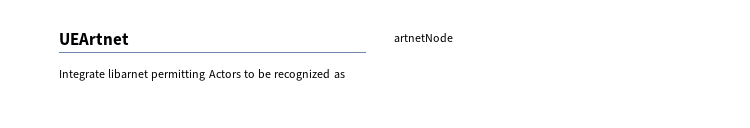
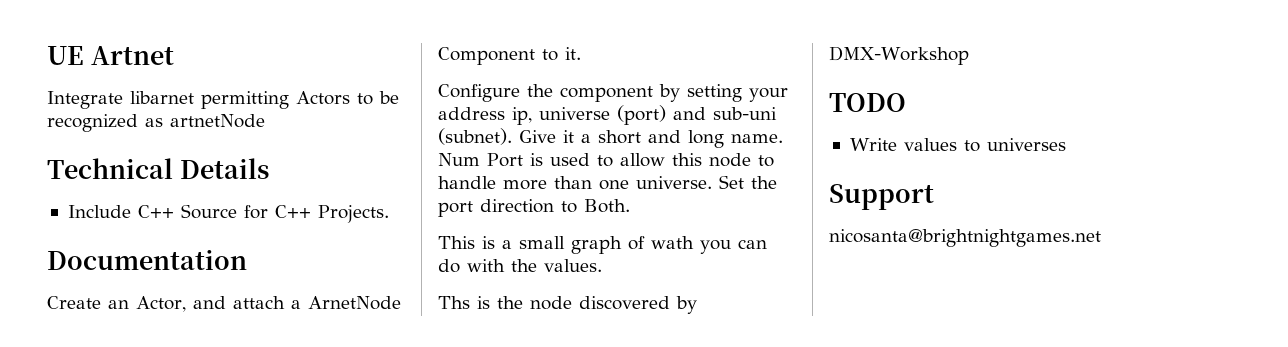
[59,33,129,45] UEArtnet -> [47,46,174,65] UE Artnet
(453, 38) none -> [47,158,269,179] [67,204,389,223] [47,250,247,270] [47,296,401,312] [438,47,581,65] [438,84,788,102] [438,105,777,125] [438,128,783,148] [438,153,774,167] [438,175,777,190] [438,199,630,217] [438,236,767,254] [438,259,602,273] [438,296,697,314] [829,46,969,65] [829,93,906,112] [849,138,1066,152] [829,184,934,210] [829,229,1101,247] // Technical Details // Include C++ Source for C++ Projects. // Documentation // Create an Actor, and attach a ArnetNode Component to it. // Configure the component by setting your address ip, universe (port) and sub-uni (subnet). Give it a short and long name. Num Port is used to allow this node to handle more than one universe. Set the port direction to Both. // This is a small graph of wath you can do with the values. // Ths is the node discovered by DMX-Workshop // TODO // Write values to universes // Support // nicosanta@brightnightgames.net

